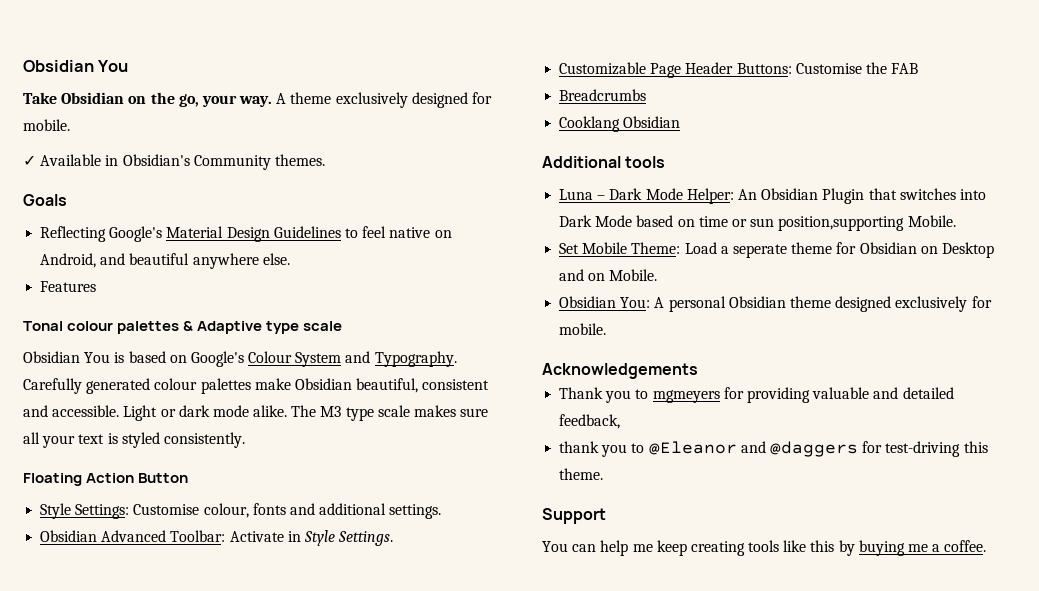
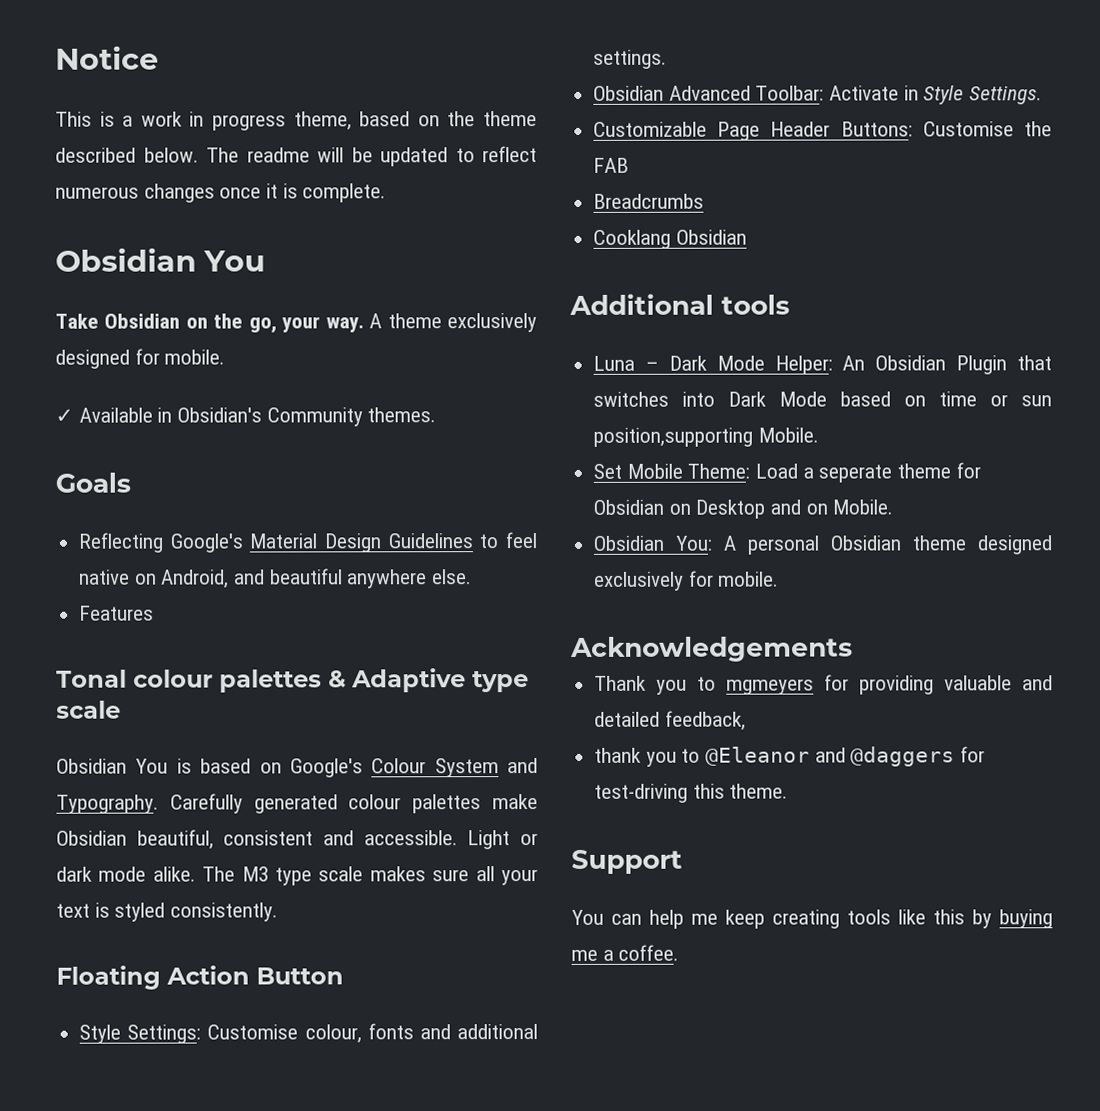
(23, 66) none -> [55,45,159,70] [55,111,538,131] [55,146,537,167] [55,183,387,203] Notice // This is a work in progress theme, based on the theme described below. The readme will be updated to reflect numerous changes once it is complete. //

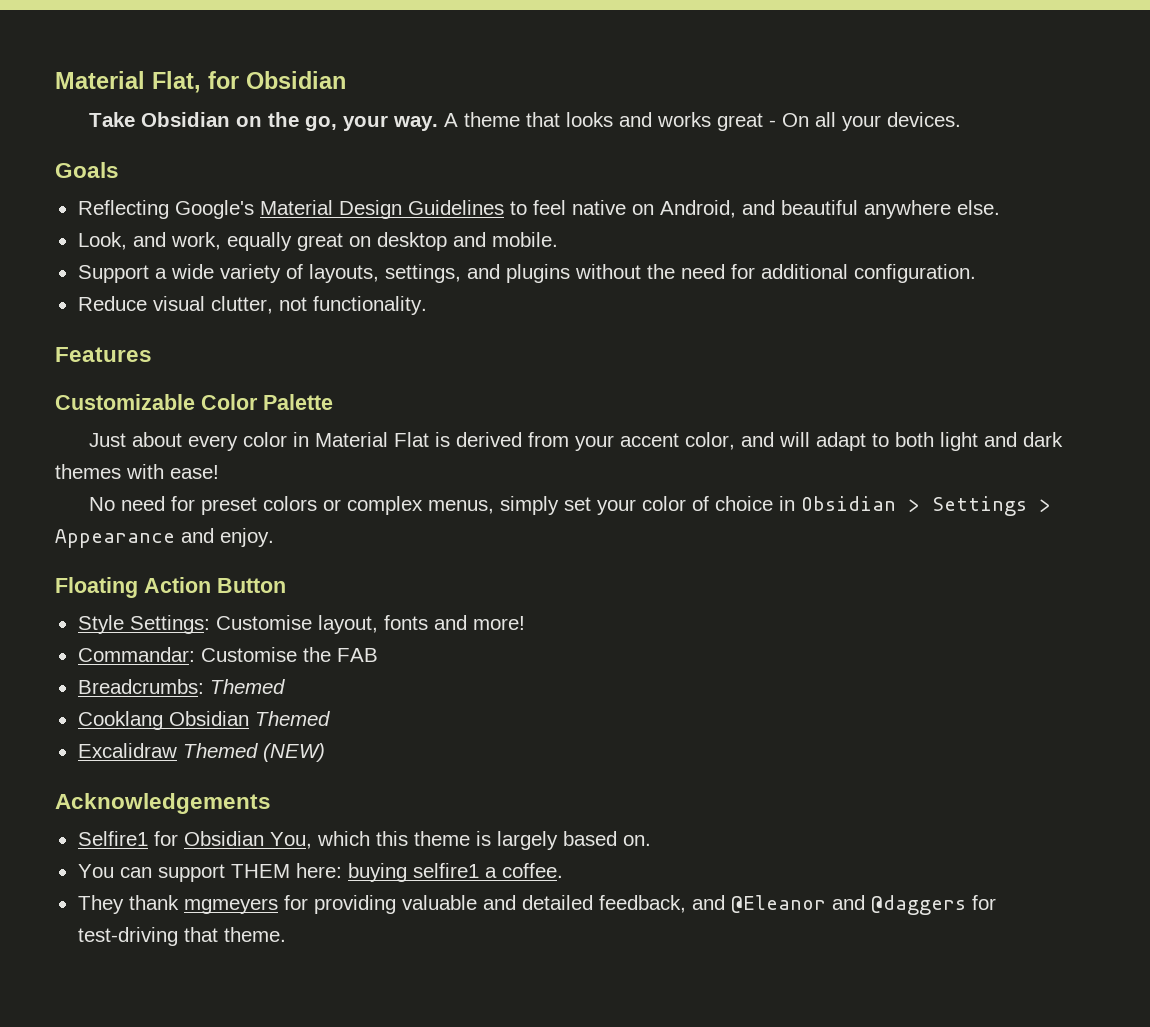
[55,45,159,70] [55,111,538,131] [55,146,537,167] [55,183,387,203] [55,247,267,272] Notice // This is a work in progress theme, based on the theme described below. The readme will be updated to reflect numerous changes once it is complete. // Obsidian You -> [55,71,346,93] Material Flat, for Obsidian
[447,313,537,333] [55,348,226,369] [55,407,437,427] exclusively designed for mobile. // ✓ Available in Obsidian's Community themes. -> [525,112,961,131] that looks and works great - On all your devices.
[79,605,155,621] [56,668,529,693] [56,700,121,719] [56,758,538,778] [56,793,538,814] [56,829,539,850] [56,866,538,886] [56,902,279,922] Features // Tonal colour palettes & Adaptive type scale // Obsidian You is based on Google's Colour System and Typography. Carefully generated colour palettes make Obsidian beautiful, consistent and accessible. Light or dark mode alike. The M3 type scale makes sure all your text is styled consistently. -> [77,232,558,251] [77,264,976,283] [77,296,427,315] [55,347,152,362] [55,394,333,410] [88,432,1063,451] [55,464,219,479] [88,496,1051,516] [55,528,274,548] Look, and work, equally great on desktop and mobile. // Support a wide variety of layouts, settings, and plugins without the need for additional configuration. // Reduce visual clutter, not functionality. // Features // Customizable Color Palette // Just about every color in Material Flat is derived from your accent color, and will adapt to both light and dark themes with ease! // No need for preset colors or complex menus, simply set your color of choice in Obsidian > Settings > Appearance and enjoy.
[304,1024,362,1044] colour, -> [317,615,378,634] layout,
[456,1024,538,1040] [593,49,668,69] [593,85,1043,105] [593,121,913,141] additional settings. // Obsidian Advanced Toolbar: Activate in Style Settings. // Customizable Page Header Buttons: -> [472,616,525,630] [77,647,195,662] more! // Commandar:
[593,193,705,209] Breadcrumbs -> [77,679,285,694] Breadcrumbs: Themed
[569,293,790,315] [593,355,1052,375] [593,391,1052,407] [593,427,819,447] [593,462,981,483] [593,499,894,519] [593,535,1052,555] [594,570,780,591] [570,636,853,662] [594,675,717,695] // Additional tools // Luna – Dark Mode Helper: An Obsidian Plugin that switches into Dark Mode based on time or sun position,supporting Mobile. // Set Mobile Theme: Load a seperate theme for Obsidian on Desktop and on Mobile. // Obsidian You: A personal Obsidian theme designed exclusively for mobile. // Acknowledgements // Thank you to -> [254,711,330,726] [77,743,325,762] [55,793,271,814] [77,831,651,850] [77,863,563,882] [77,895,179,914] Themed // Excalidraw Themed (NEW) // Acknowledgements // Selfire1 for Obsidian You, which this theme is largely based on. // You can support THEM here: buying selfire1 a coffee. // They thank
[594,747,701,767] // thank you to -> [691,895,725,910] and
[692,783,725,799] this -> [183,927,218,942] that
[571,849,683,874] [571,909,1053,929] [571,944,680,961] // Support // You can help me keep creating tools like this by buying me a coffee. -> (286, 934) none

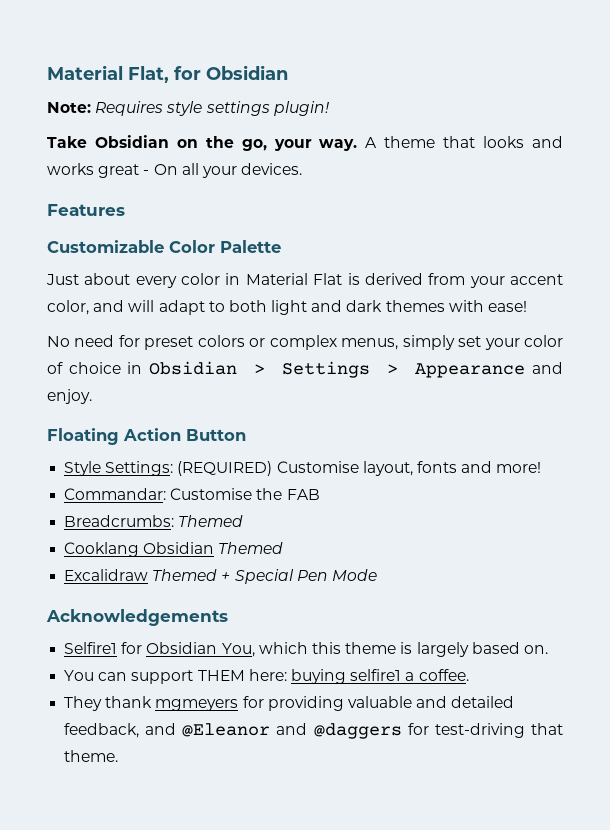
(346, 80) none -> [47,101,329,116] // Note: Requires style settings plugin!
[55,162,119,178] [77,200,1000,219] [77,232,558,251] [77,264,976,283] [77,296,427,315] // Goals // Reflecting Google's Material Design Guidelines to feel native on Android, and beautiful anywhere else. // Look, and work, equally great on desktop and mobile. // Support a wide variety of layouts, settings, and plugins without the need for additional configuration. // Reduce visual clutter, not functionality. -> (303, 169) none
(210, 624) none -> [177,461,273,476] (REQUIRED)
[262,743,325,762] (NEW) -> [221,569,377,584] + Special Pen Mode

